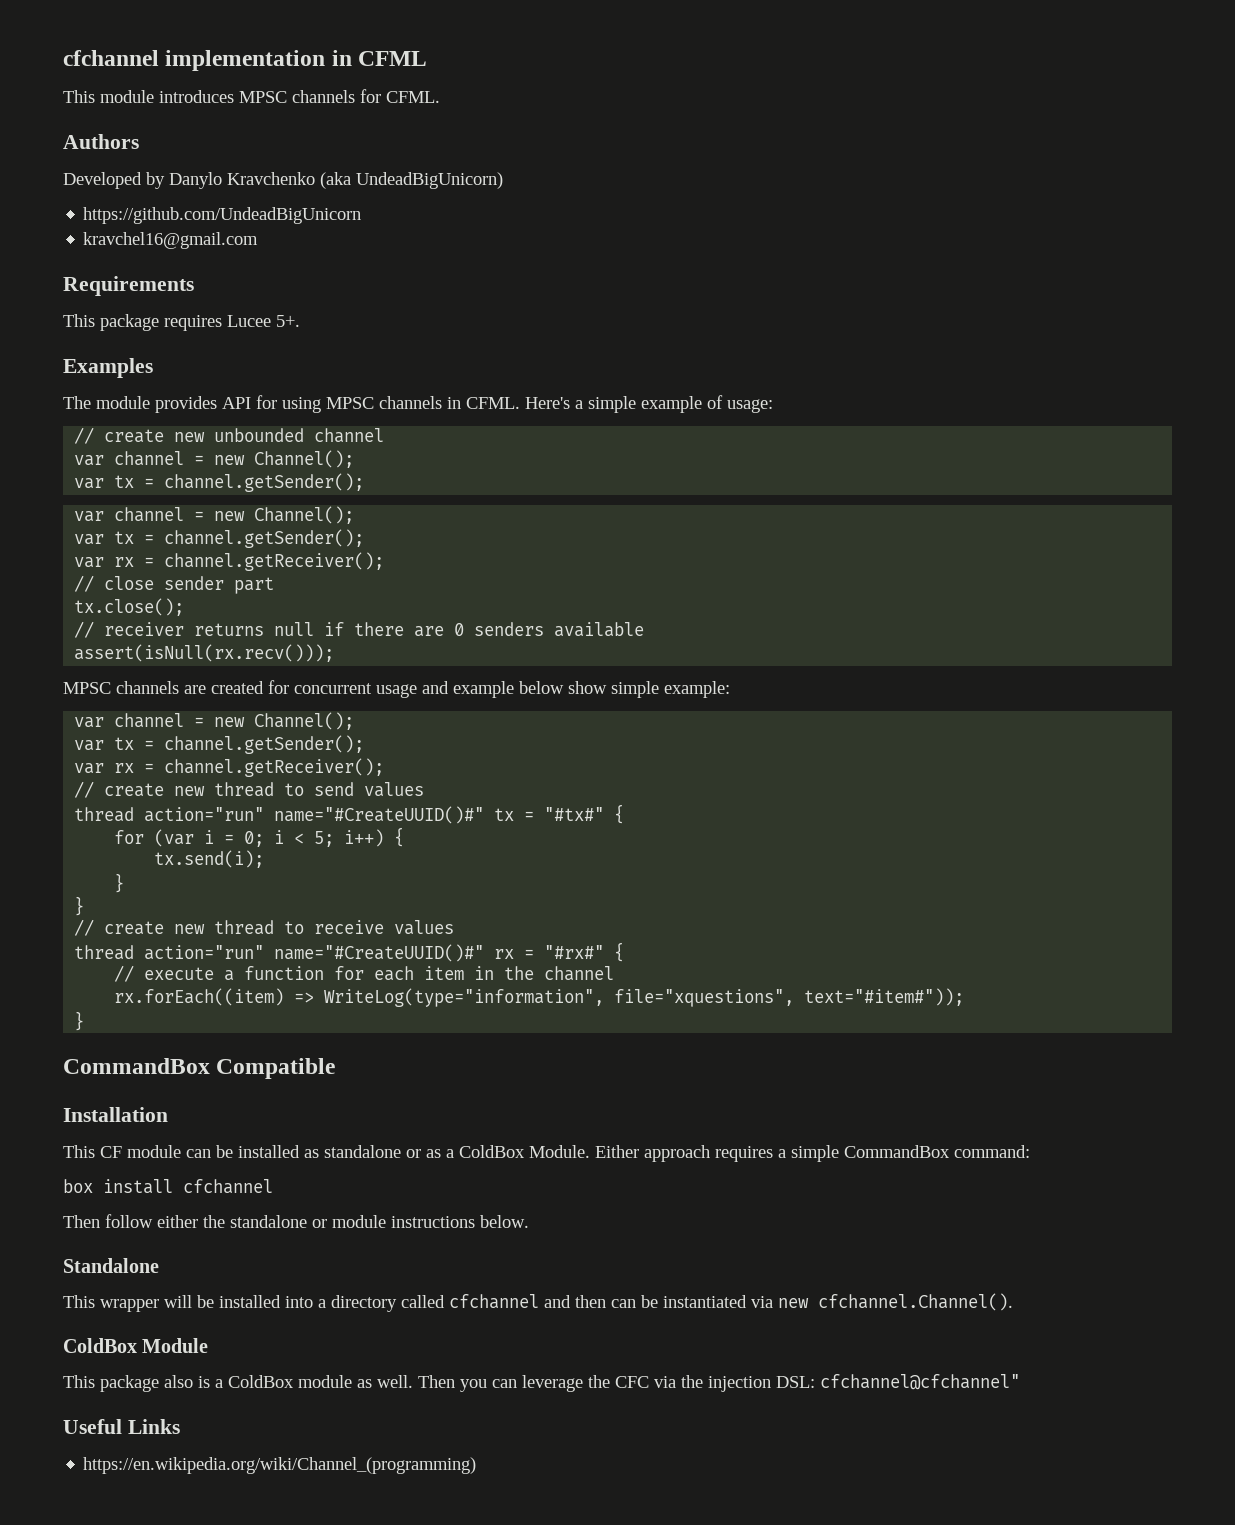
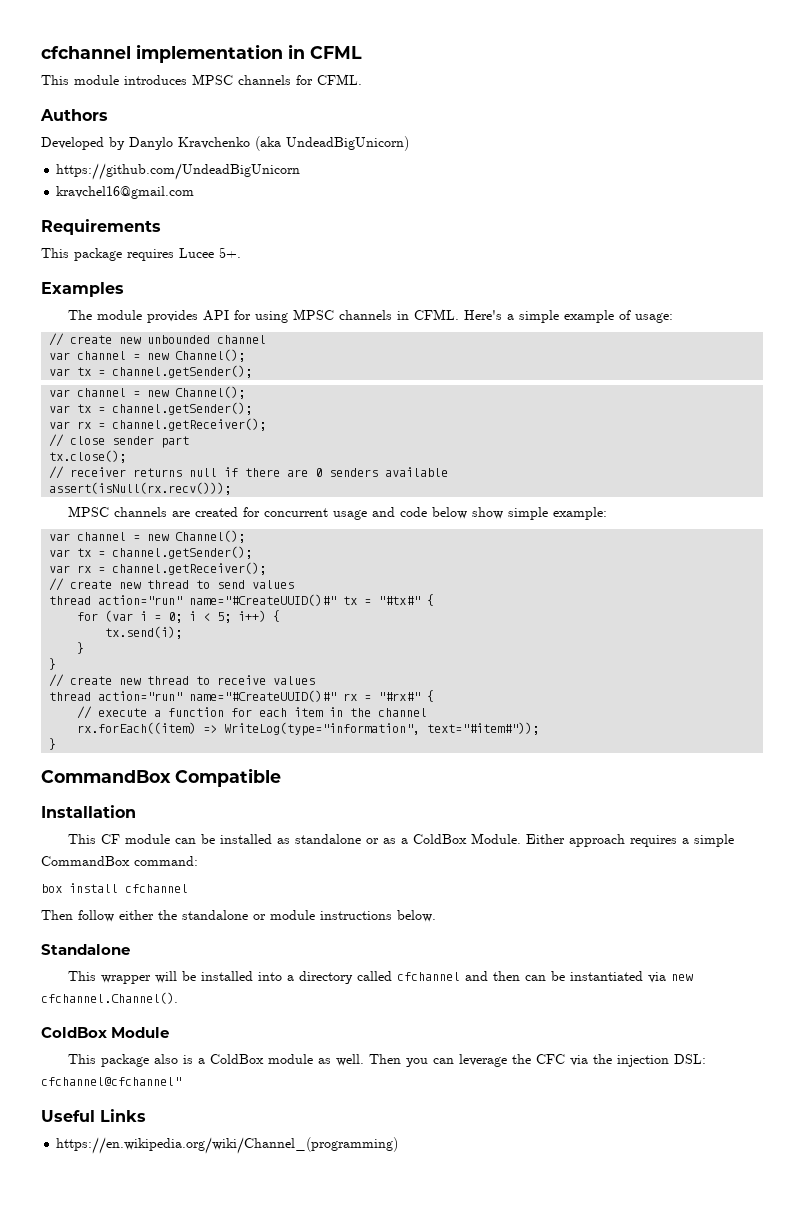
[453,681,514,698] example -> [400,507,428,517] code
[614,989,795,1007] file="xquestions", -> (421, 729) none

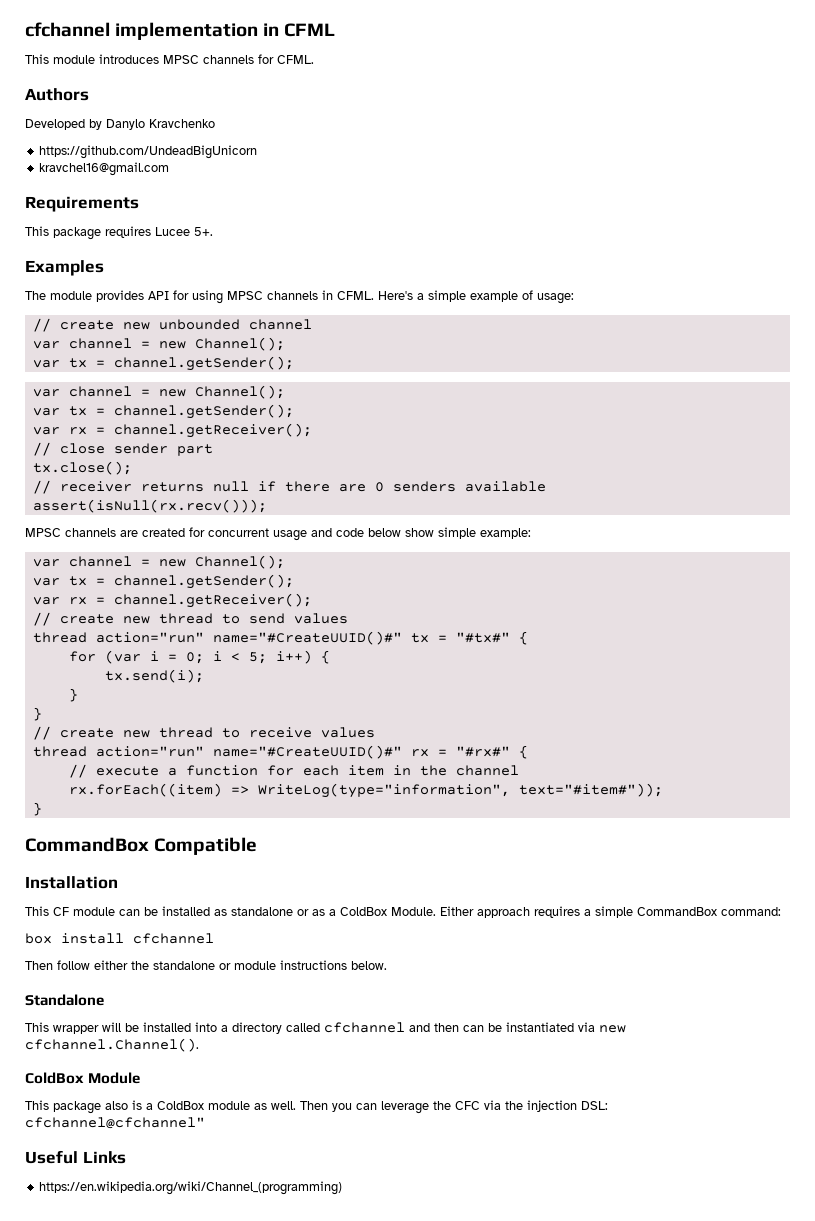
[255,136,409,151] (aka UndeadBigUnicorn) -> (215, 123) none

